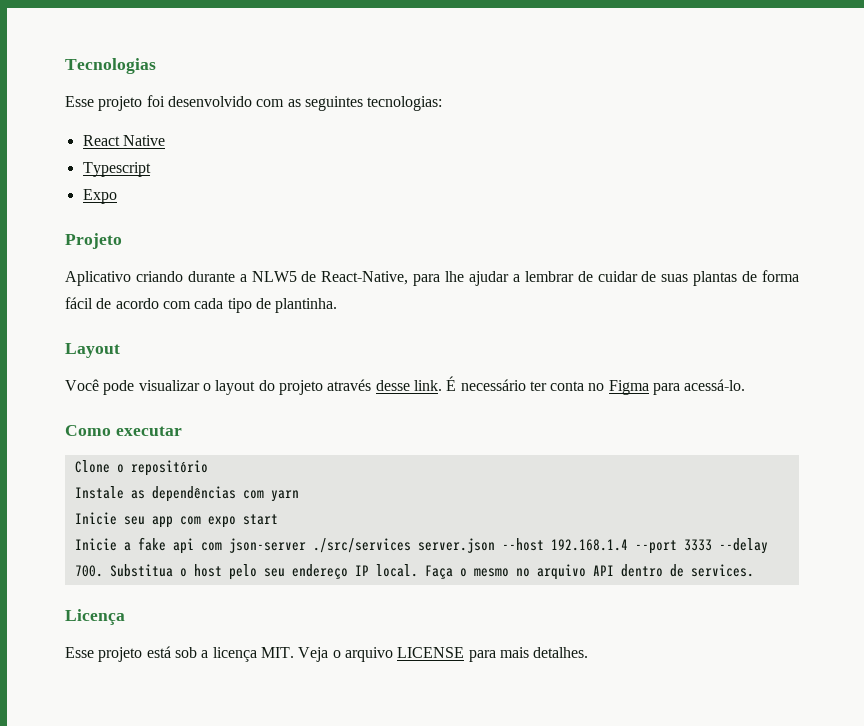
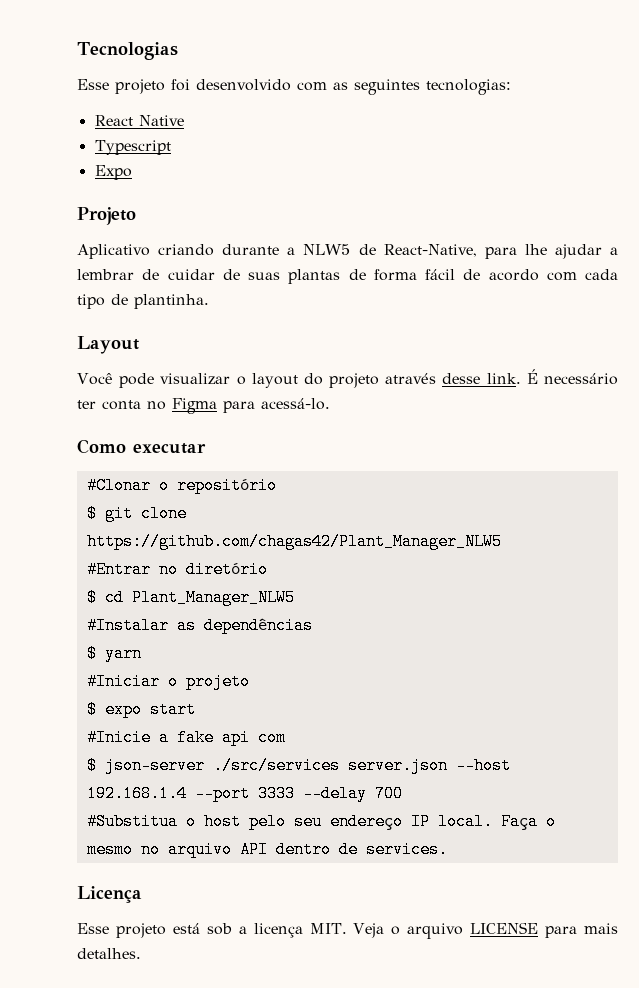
[74,460,110,473] Clone -> [86,477,151,494] #Clonar
[74,486,124,499] Instale -> [86,505,187,522] [86,533,502,550] [86,561,268,578] [86,589,295,606] [86,617,169,634] $ git clone https://github.com/chagas42/Plant_Manager_NLW5 // #Entrar no diretório // $ cd Plant_Manager_NLW5 // #Instalar
[242,490,264,499] com -> [86,645,97,662] // $
[74,512,201,528] Inicie seu app com -> [86,673,250,690] [86,701,97,718] #Iniciar o projeto // $
[74,538,117,551] Inicie -> [86,729,151,746] #Inicie
(222, 546) none -> [86,757,97,774] // $
[74,564,173,577] 700. Substitua -> [374,785,403,802] [86,813,178,830] 700 // #Substitua

